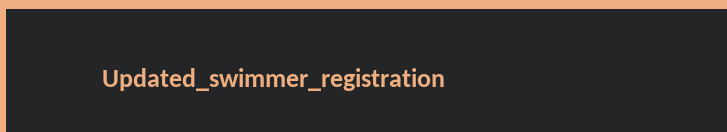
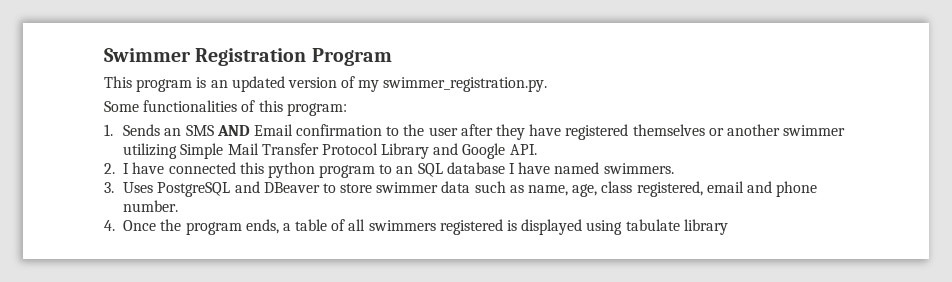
[102,68,445,91] Updated_swimmer_registration -> [104,48,392,66] [104,76,548,92] [104,100,347,116] [104,124,846,140] [123,143,537,159] [104,162,674,178] [104,181,818,197] [123,200,179,212] [104,219,728,235] Swimmer Registration Program // This program is an updated version of my swimmer_registration.py. // Some functionalities of this program: // 1. Sends an SMS AND Email confirmation to the user after they have registered themselves or another swimmer utilizing Simple Mail Transfer Protocol Library and Google API. // 2. I have connected this python program to an SQL database I have named swimmers. // 3. Uses PostgreSQL and DBeaver to store swimmer data such as name, age, class registered, email and phone number. // 4. Once the program ends, a table of all swimmers registered is displayed using tabulate library

